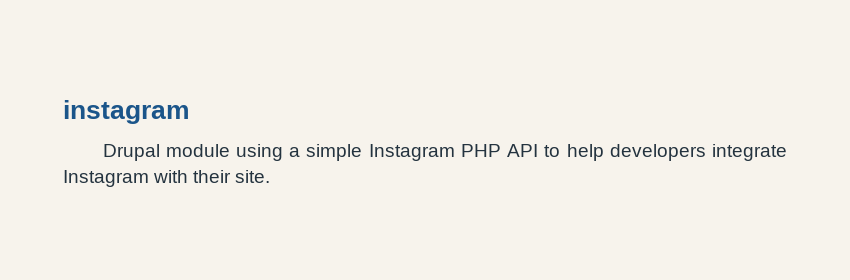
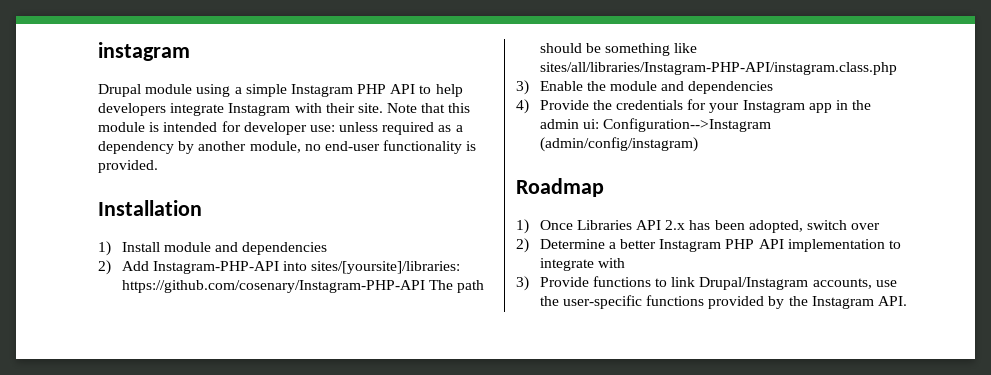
(271, 176) none -> [387,103,471,113] [98,121,463,135] [98,140,477,154] [98,160,158,173] [98,200,202,216] [98,241,328,256] [98,260,461,275] [121,280,485,293] [539,43,698,56] [539,62,897,75] [516,80,774,95] [516,99,872,114] [539,118,772,132] [539,137,698,152] [516,178,604,197] [516,219,881,234] [516,238,901,253] [539,258,625,271] [516,276,897,291] [539,295,907,309] Note that this module is intended for developer use: unless required as a dependency by another module, no end-user functionality is provided. // Installation // 1) Install module and dependencies // 2) Add Instagram-PHP-API into sites/[yoursite]/libraries: https://github.com/cosenary/Instagram-PHP-API The path should be something like sites/all/libraries/Instagram-PHP-API/instagram.class.php // 3) Enable the module and dependencies // 4) Provide the credentials for your Instagram app in the admin ui: Configuration-->Instagram (admin/config/instagram) // Roadmap // 1) Once Libraries API 2.x has been adopted, switch over // 2) Determine a better Instagram PHP API implementation to integrate with // 3) Provide functions to link Drupal/Instagram accounts, use the user-specific functions provided by the Instagram API.

